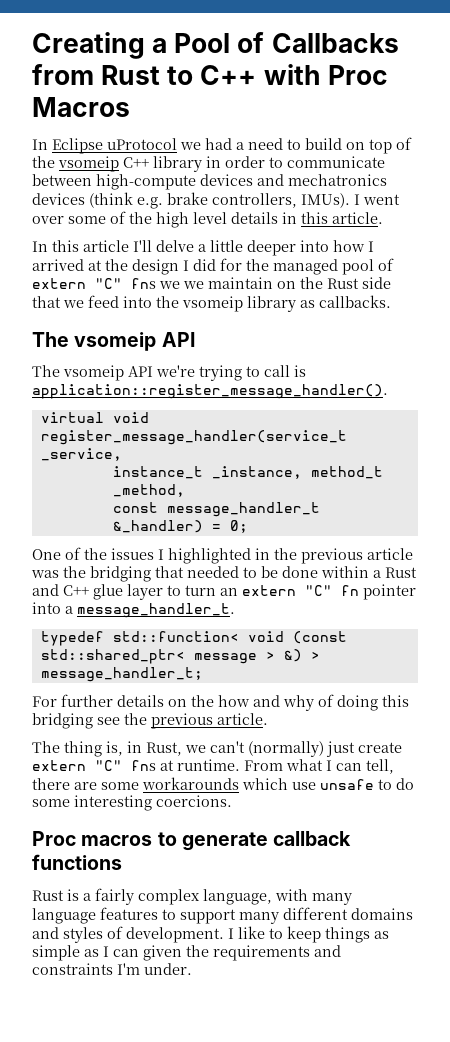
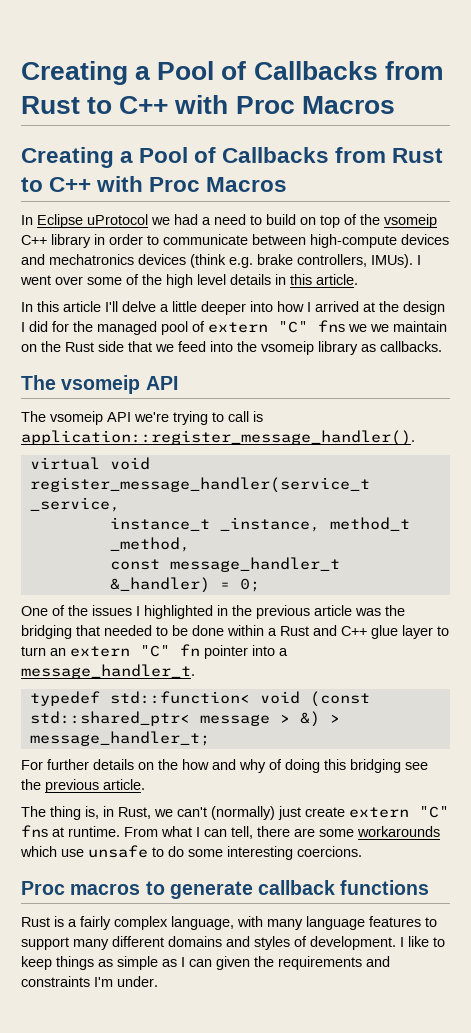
(130, 107) none -> [21,147,444,168] [21,176,288,192] // Creating a Pool of Callbacks from Rust to C++ with Proc Macros

